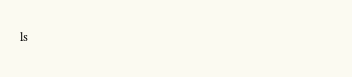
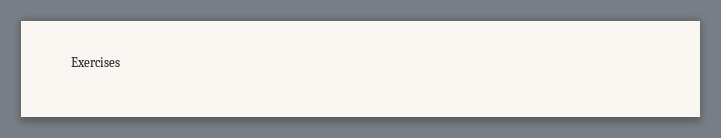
[20,32,28,41] ls -> [71,57,120,67] Exercises

